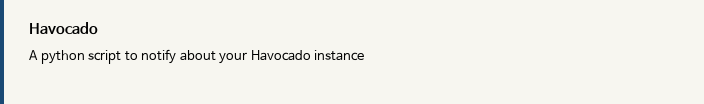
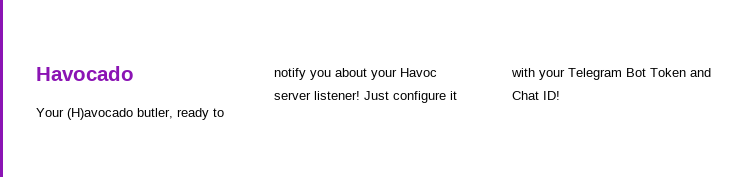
[29,50,122,64] A python script -> [36,108,209,120] Your (H)avocado butler, ready
(177, 56) none -> [310,70,331,80] you
[250,50,365,61] Havocado instance -> [400,68,437,77] [274,91,457,103] [511,68,711,80] [512,91,560,100] Havoc server listener! Just configure it with your Telegram Bot Token and Chat ID!

